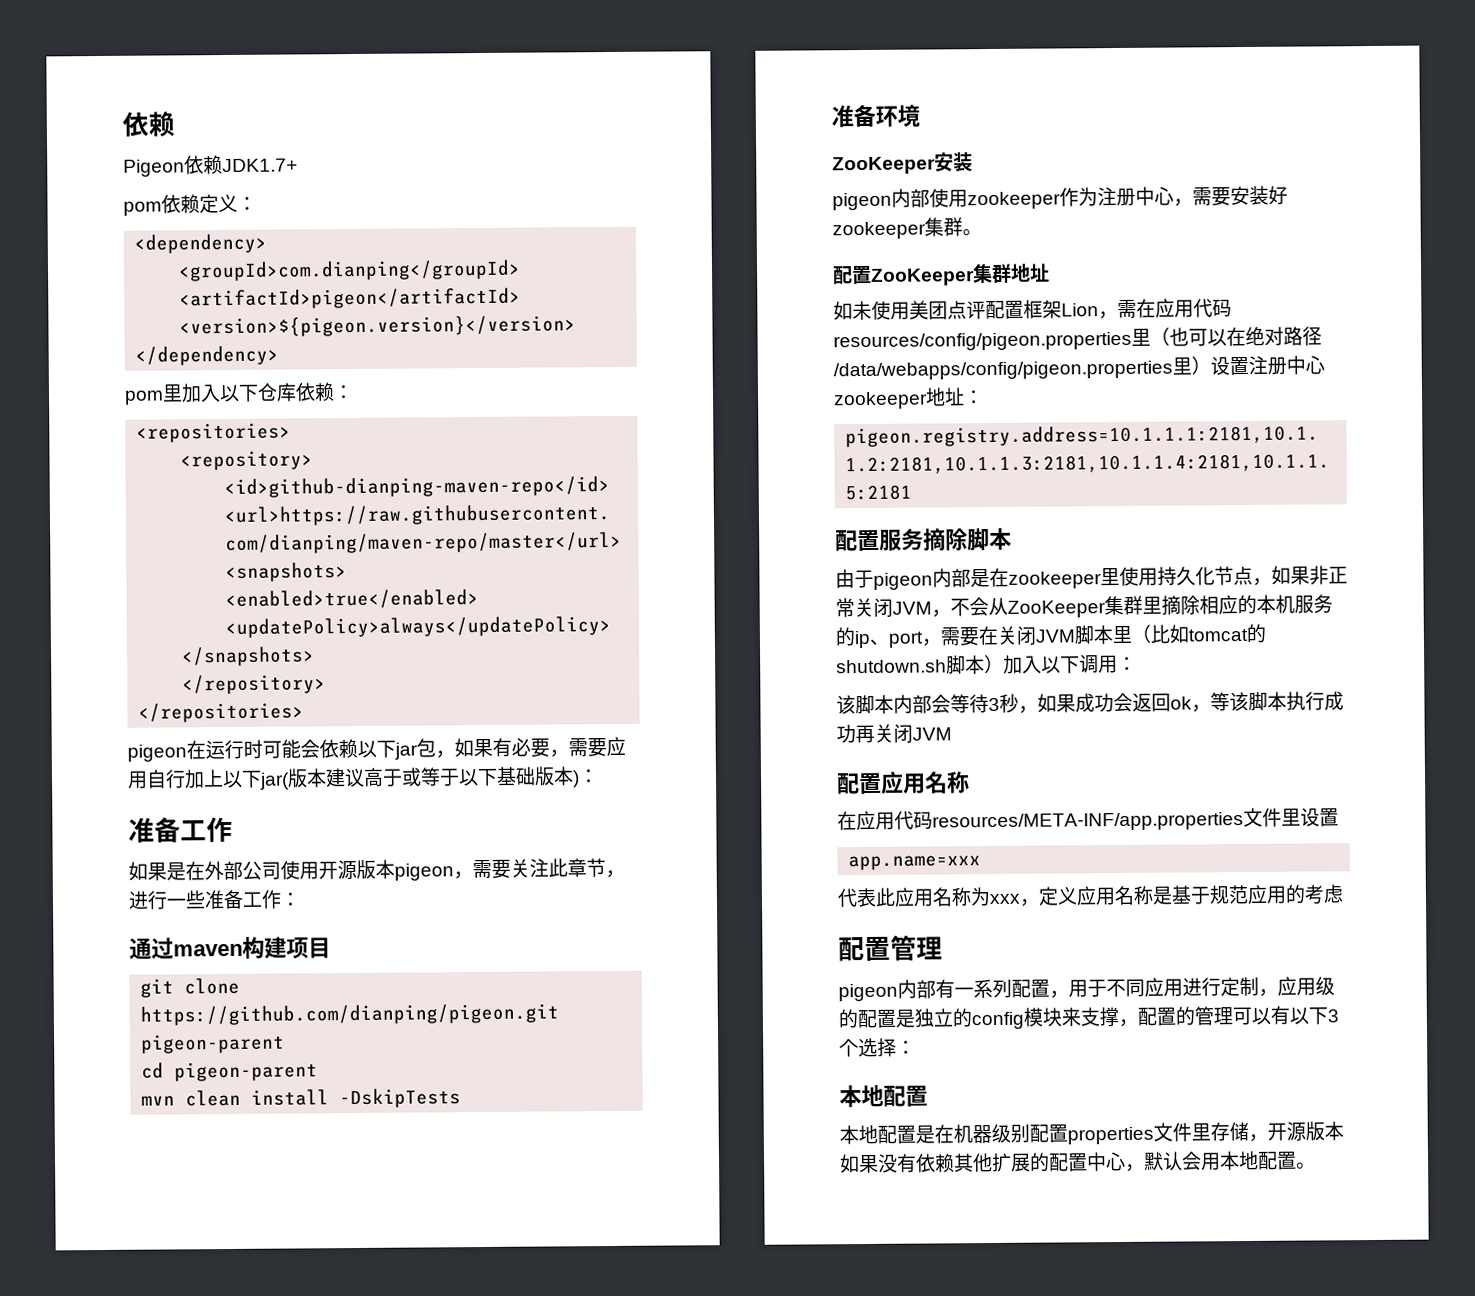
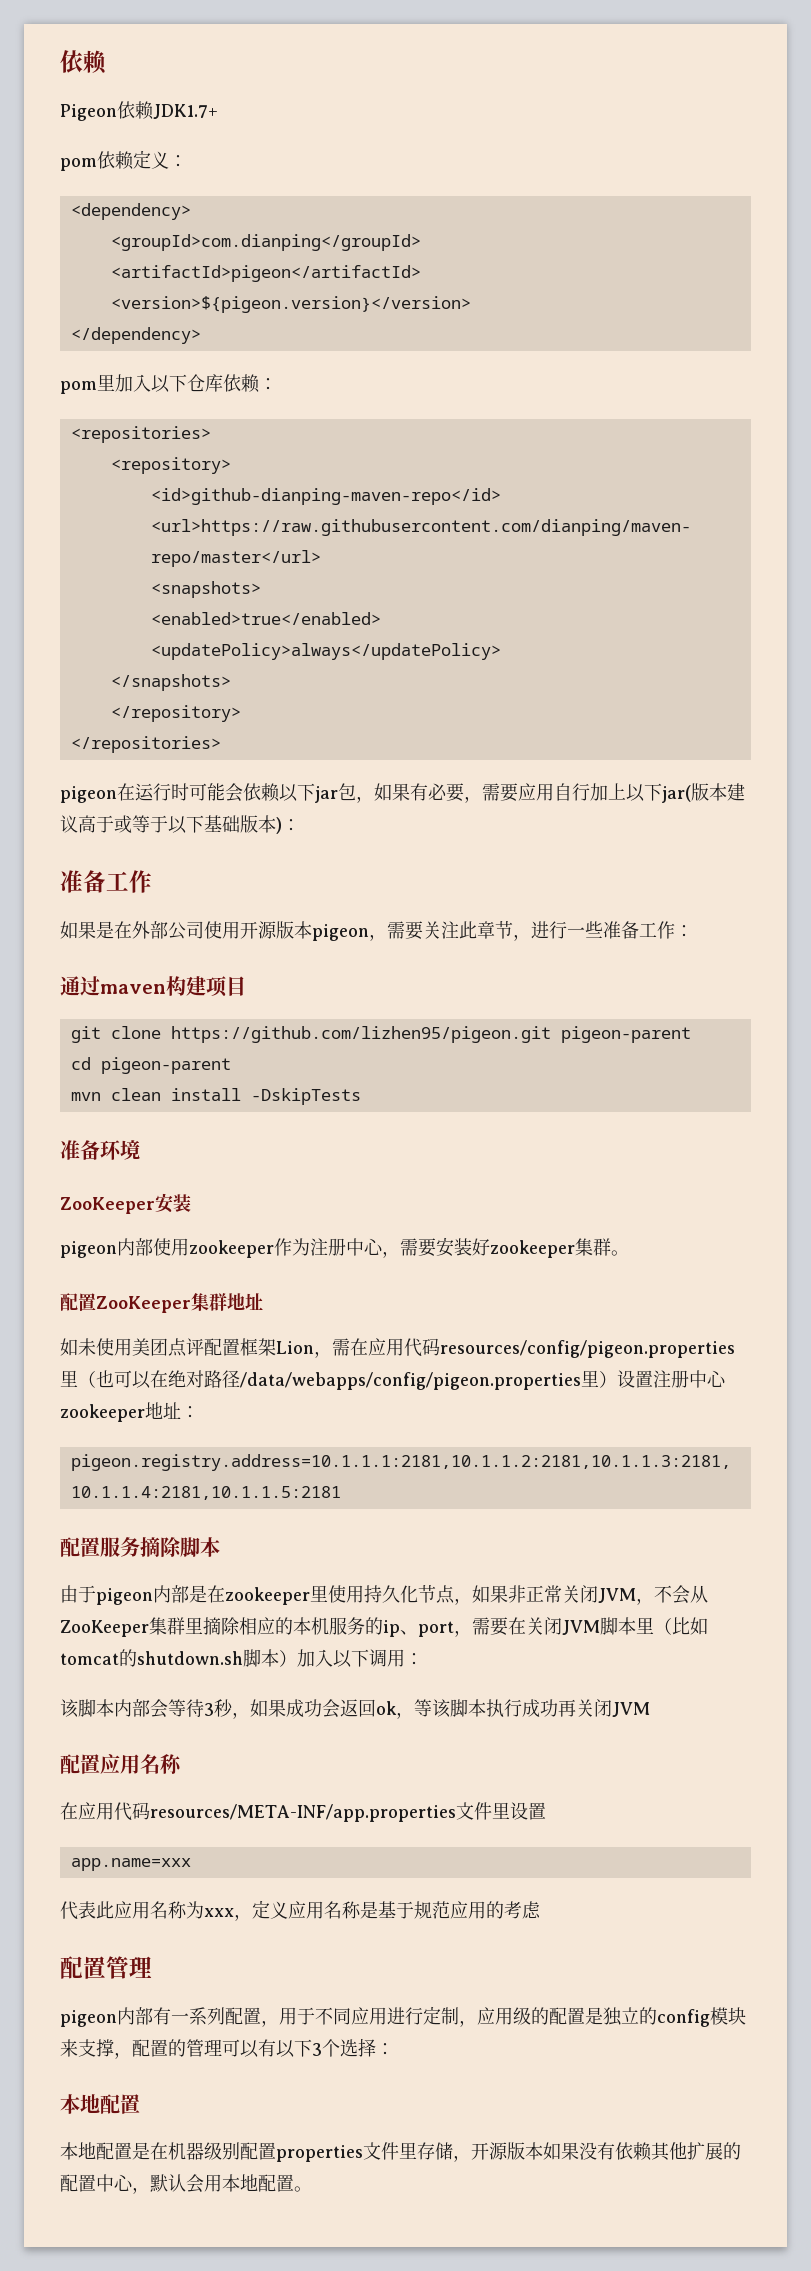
[140,1003,560,1026] https://github.com/dianping/pigeon.git -> [170,1026,551,1043] https://github.com/lizhen95/pigeon.git

